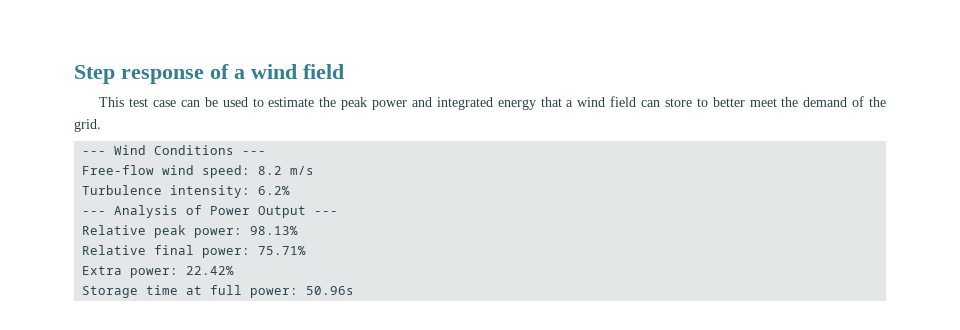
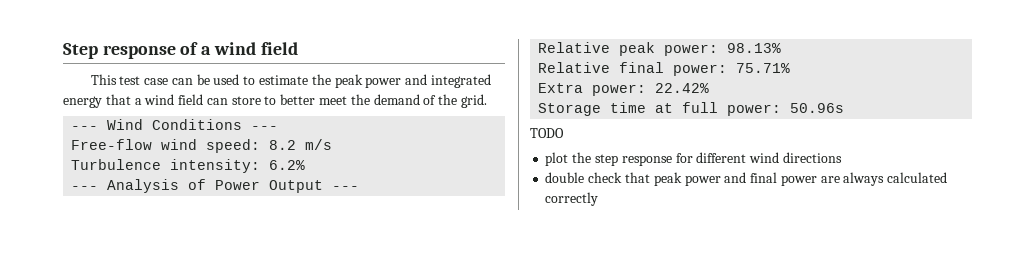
(355, 290) none -> [530,128,564,138] [545,152,842,166] [545,172,948,186] [545,192,599,206] // TODO // plot the step response for different wind directions // double check that peak power and final power are always calculated correctly

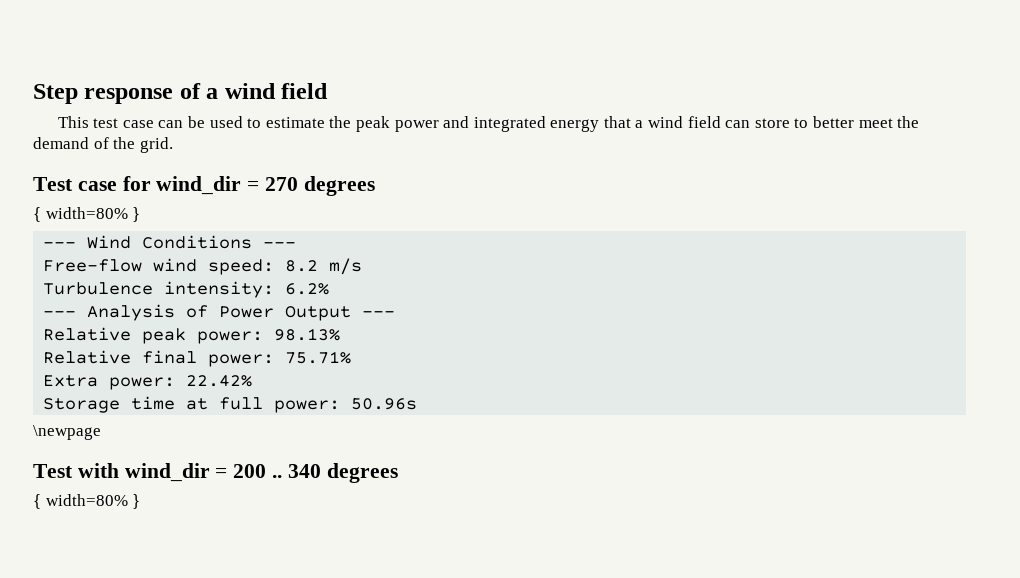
(487, 101) none -> [33,176,375,196] [33,207,141,222] // Test case for wind_dir = 270 degrees // { width=80% }
[530,128,564,138] [545,152,842,166] [545,172,948,186] [545,192,599,206] TODO // plot the step response for different wind directions // double check that peak power and final power are always calculated correctly -> [33,425,101,440] [33,463,398,483] [33,494,141,509] \newpage // Test with wind_dir = 200 .. 340 degrees // { width=80% }

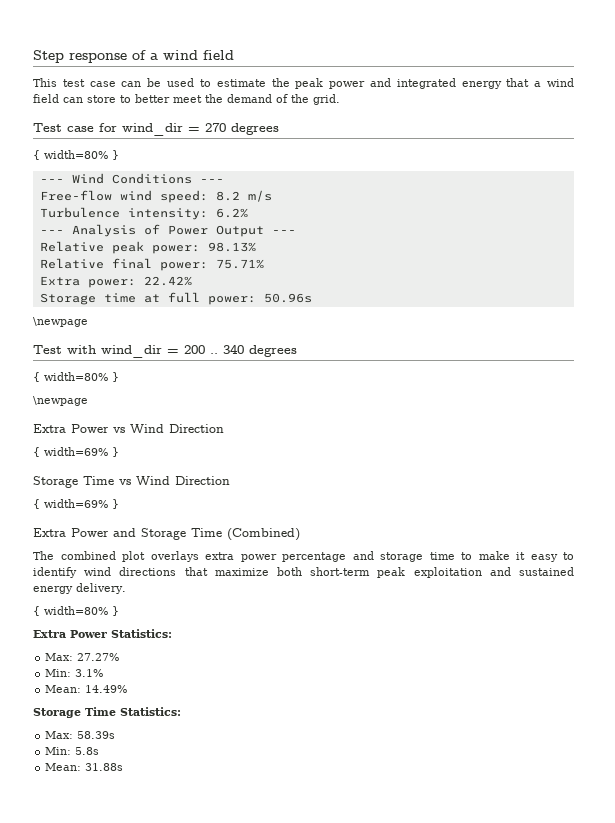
(141, 501) none -> [33,396,88,406] [33,424,224,434] [33,447,119,457] [33,476,230,488] [33,499,119,509] [33,528,300,541] [33,551,574,562] [33,567,574,578] [33,583,126,594] [33,606,119,616] [33,629,172,638] [45,653,120,661] [45,669,104,677] [45,685,128,693] [33,707,181,718] [45,731,116,739] [45,747,100,755] [45,763,124,771] // \newpage // Extra Power vs Wind Direction // { width=69% } // Storage Time vs Wind Direction // { width=69% } // Extra Power and Storage Time (Combined) // The combined plot overlays extra power percentage and storage time to make it easy to identify wind directions that maximize both short-term peak exploitation and sustained energy delivery. // { width=80% } // Extra Power Statistics: // Max: 27.27% // Min: 3.1% // Mean: 14.49% // Storage Time Statistics: // Max: 58.39s // Min: 5.8s // Mean: 31.88s

